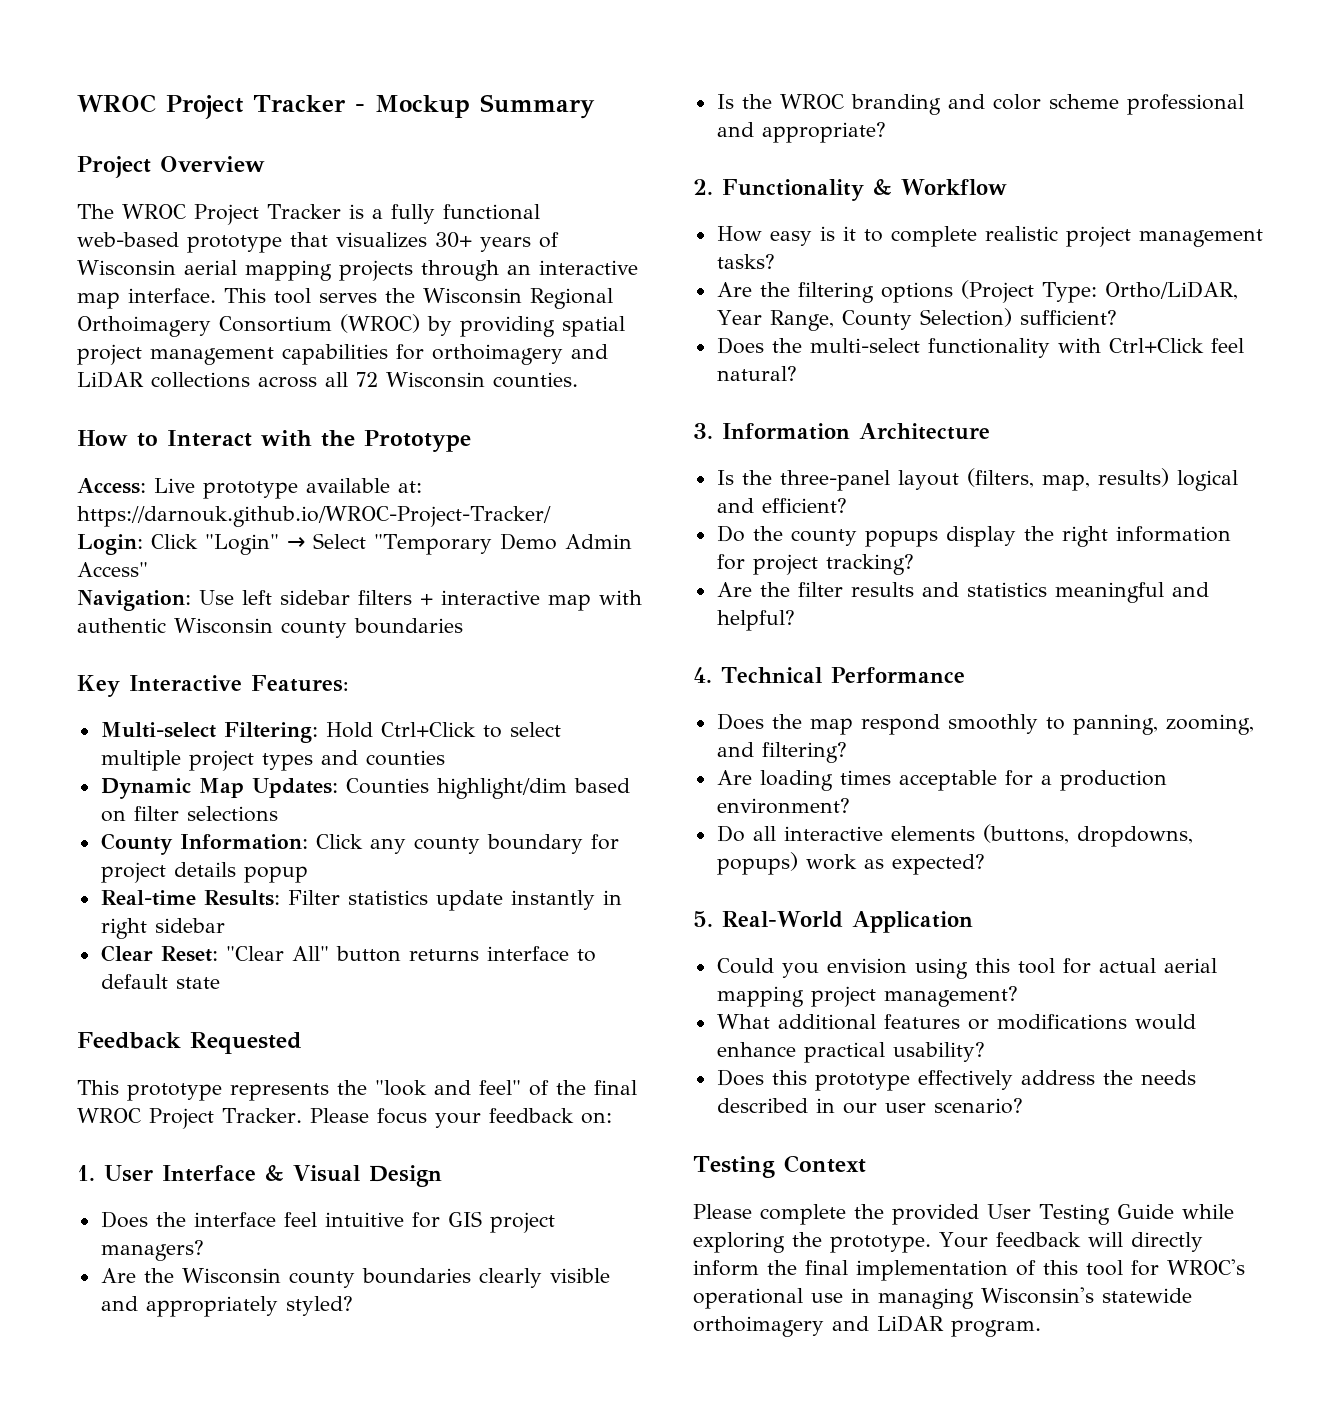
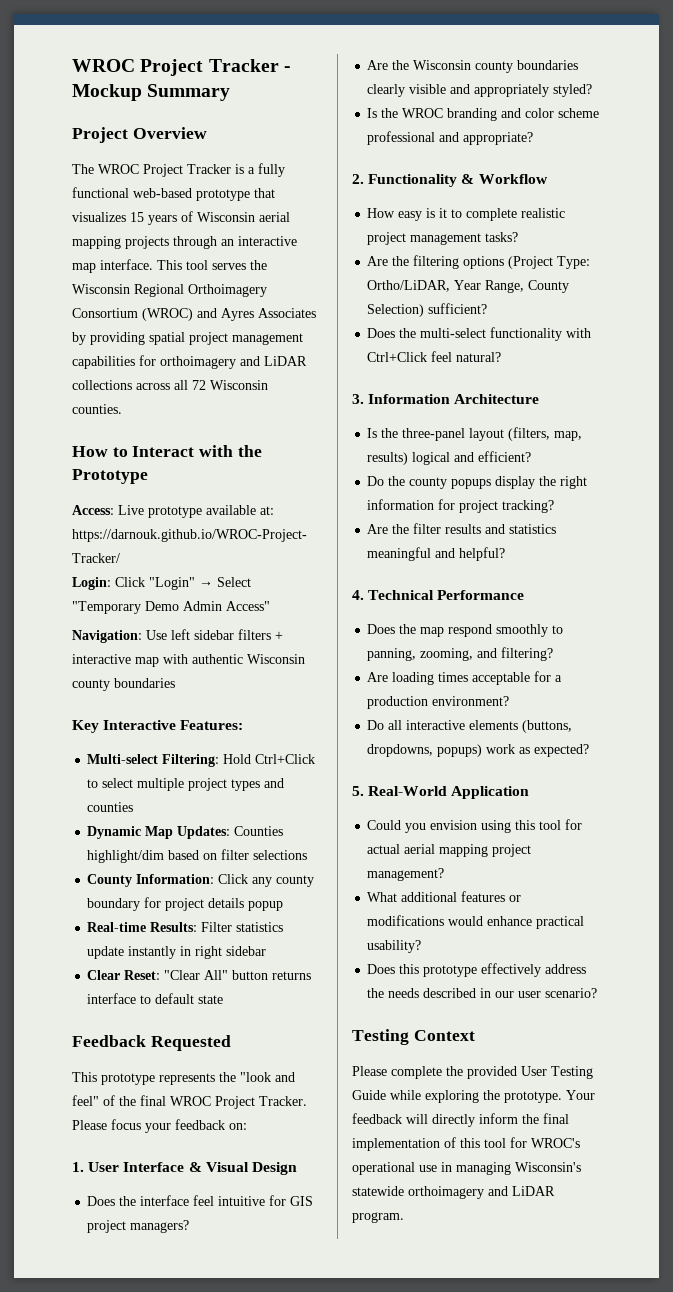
[435,232,472,248] 30+ -> [130,212,144,222] 15
(420, 323) none -> [197,308,316,321] and Ayres Associates

